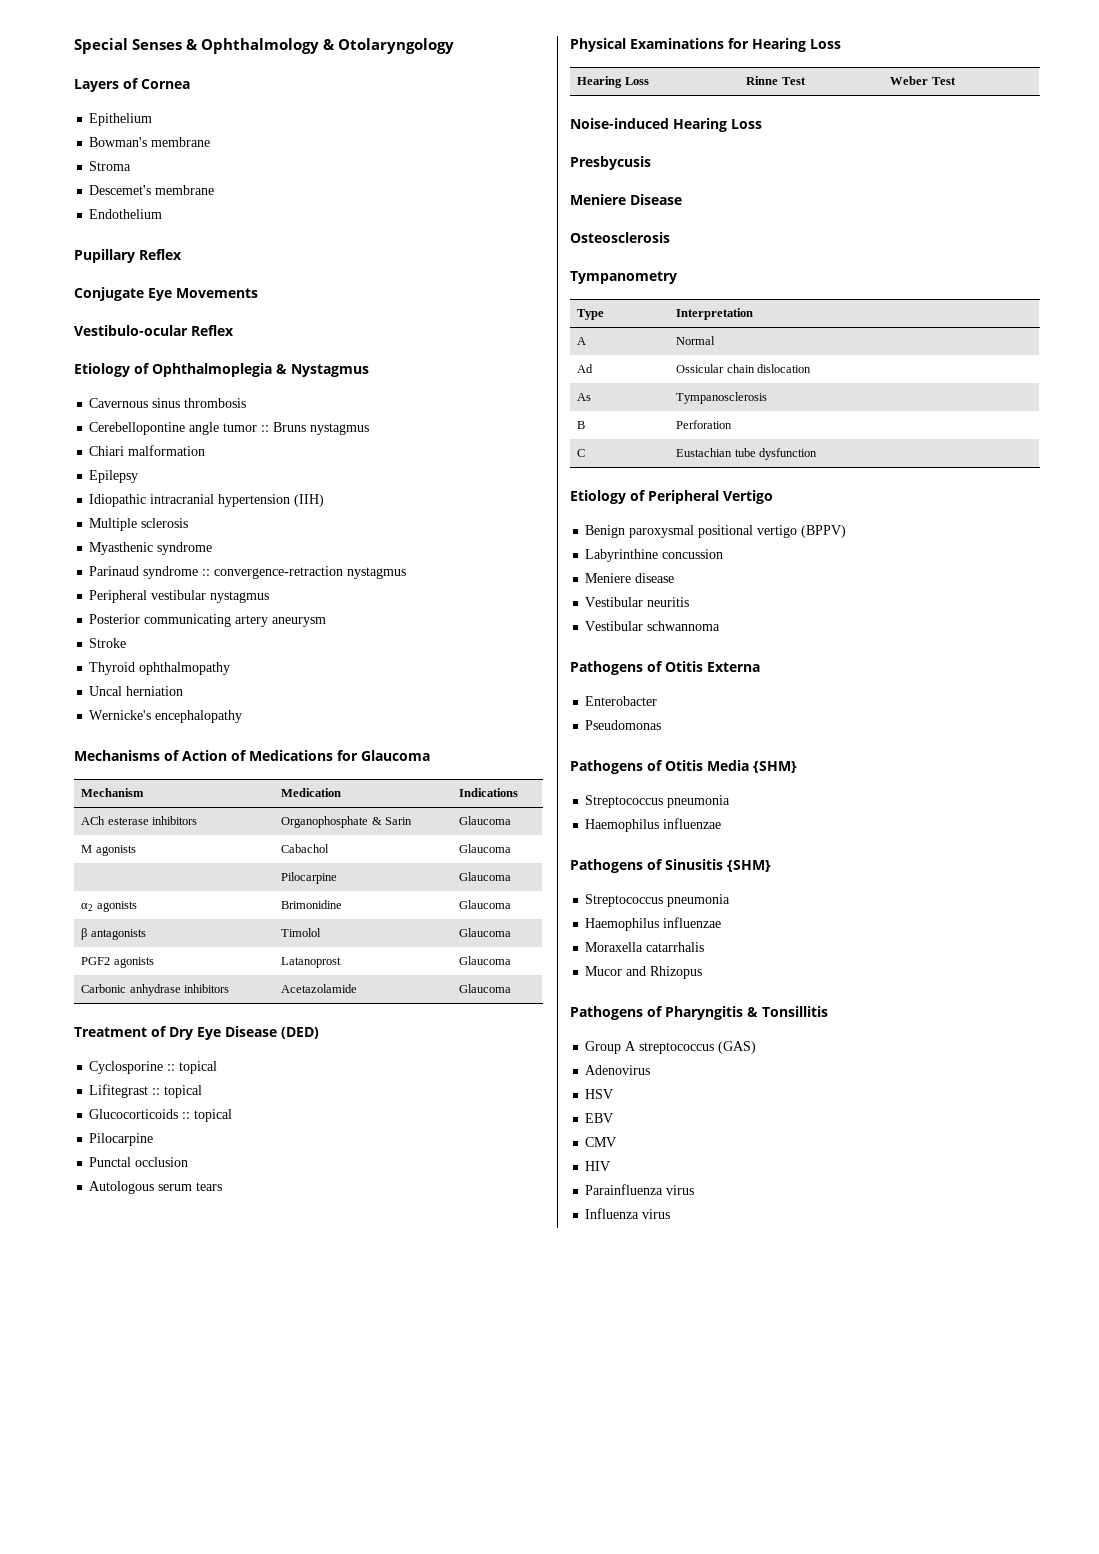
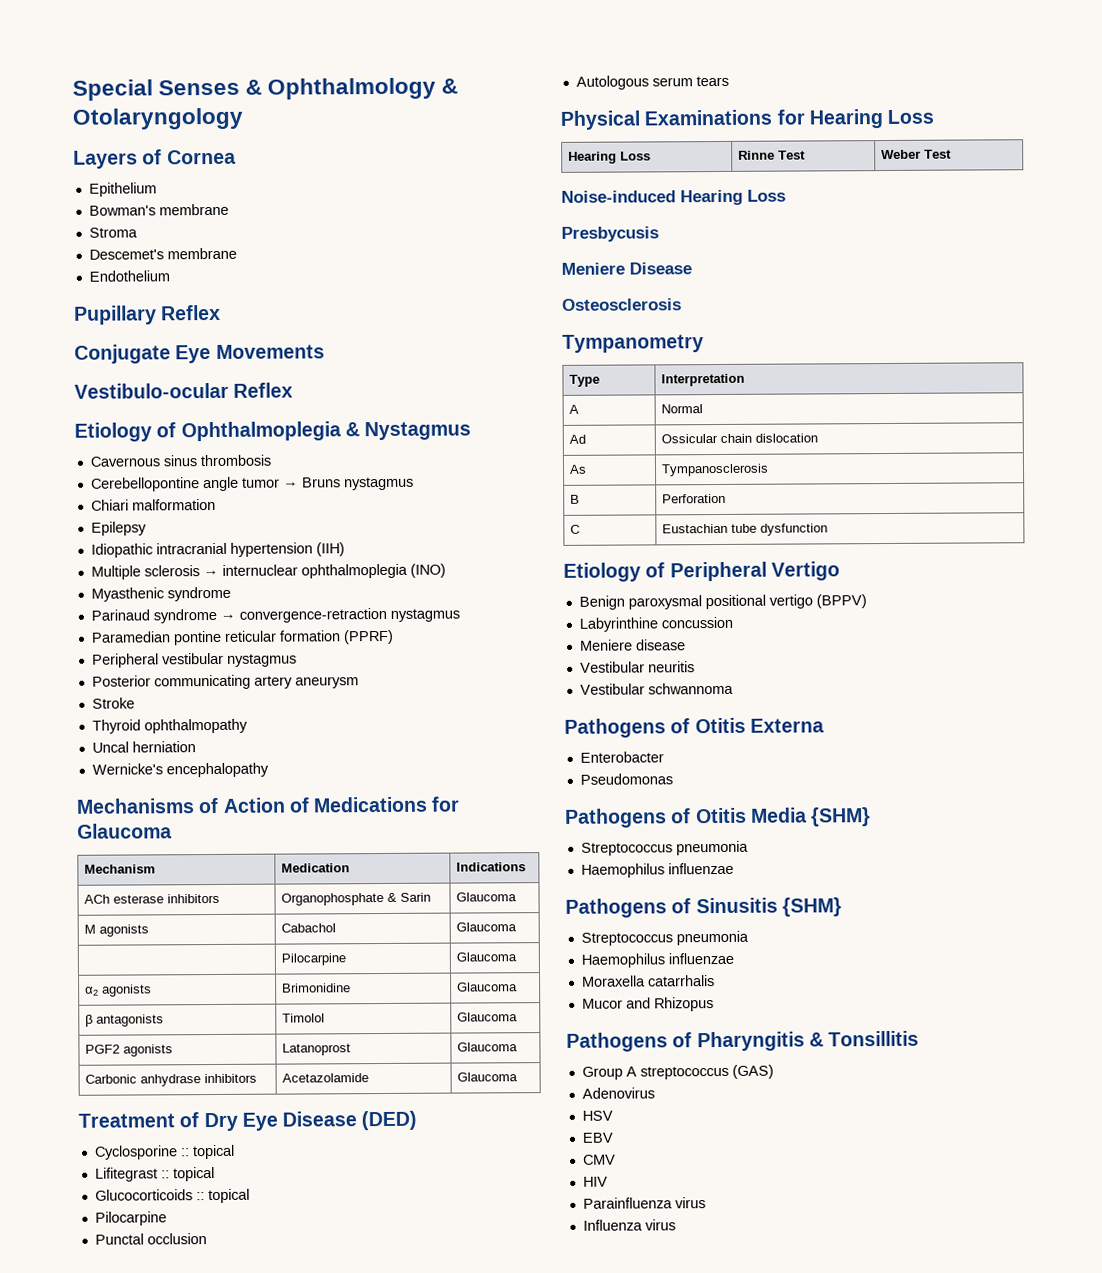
[261,425,270,432] :: -> [282,481,299,488] →
(189, 523) none -> [202,563,446,579] → internuclear ophthalmoplegia (INO)
[202,569,211,576] :: -> [219,613,236,620] →
(407, 573) none -> [90,629,394,646] // Paramedian pontine reticular formation (PPRF)

